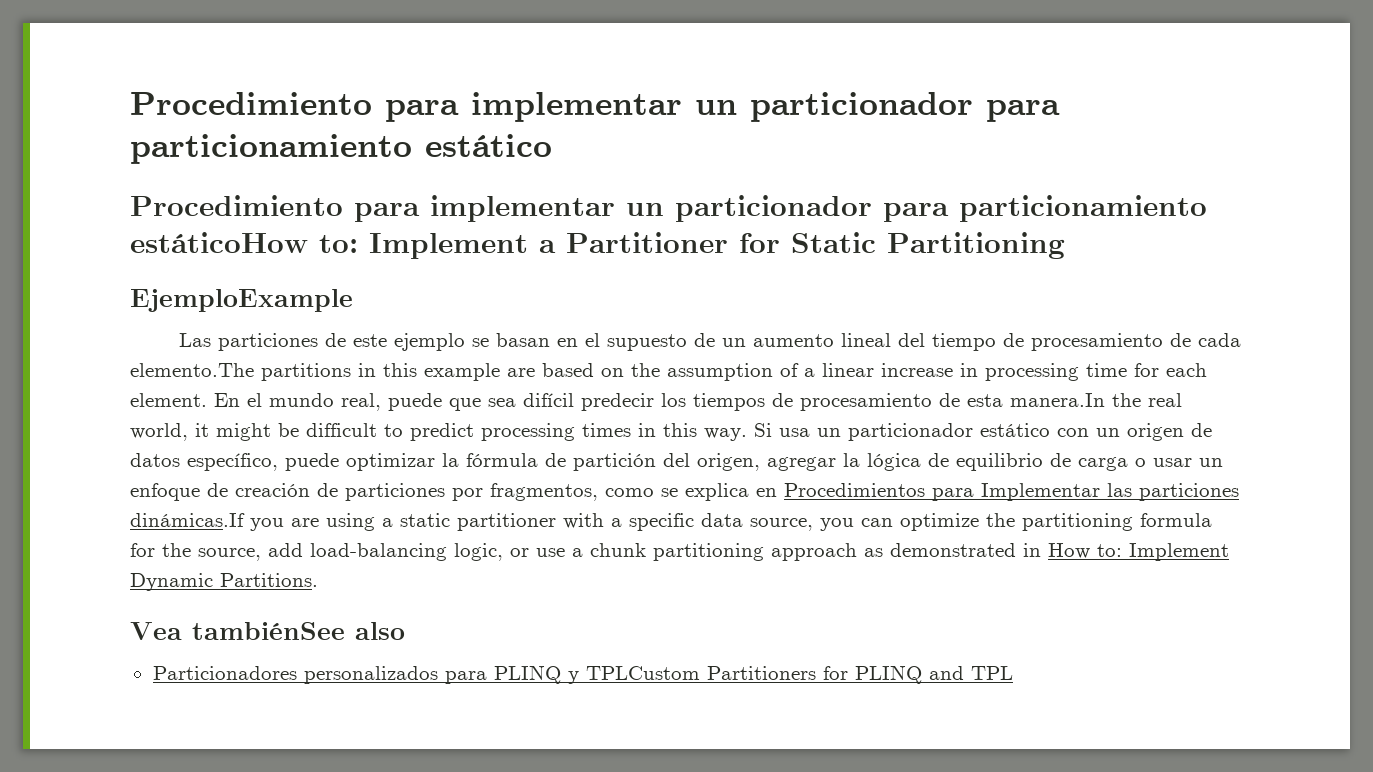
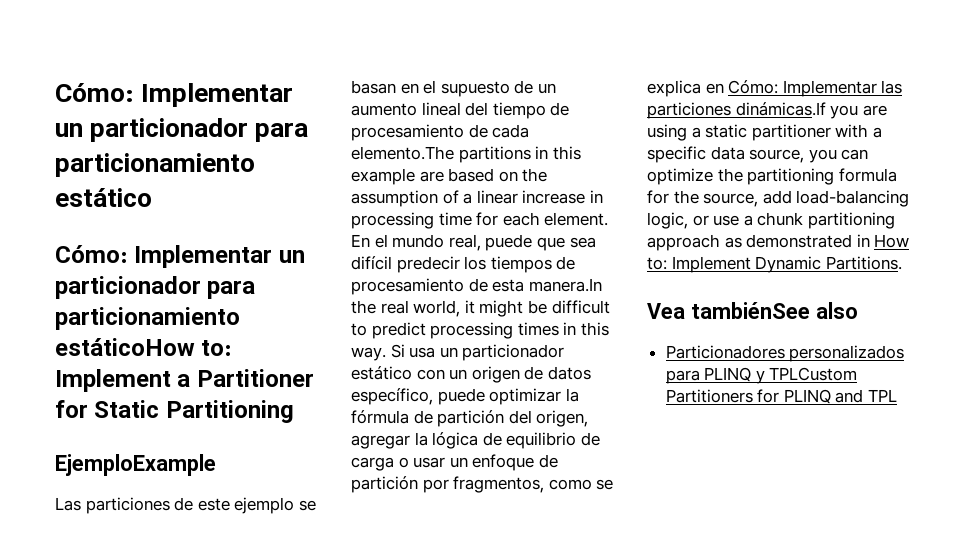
[130,92,682,122] Procedimiento para implementar -> [55,83,294,107] Cómo: Implementar
[130,195,615,222] Procedimiento para implementar -> [55,245,273,268] Cómo: Implementar
[235,483,445,501] creación de particiones -> [351,476,418,493] partición
[784,483,974,501] Procedimientos para -> [728,80,779,94] Cómo:

